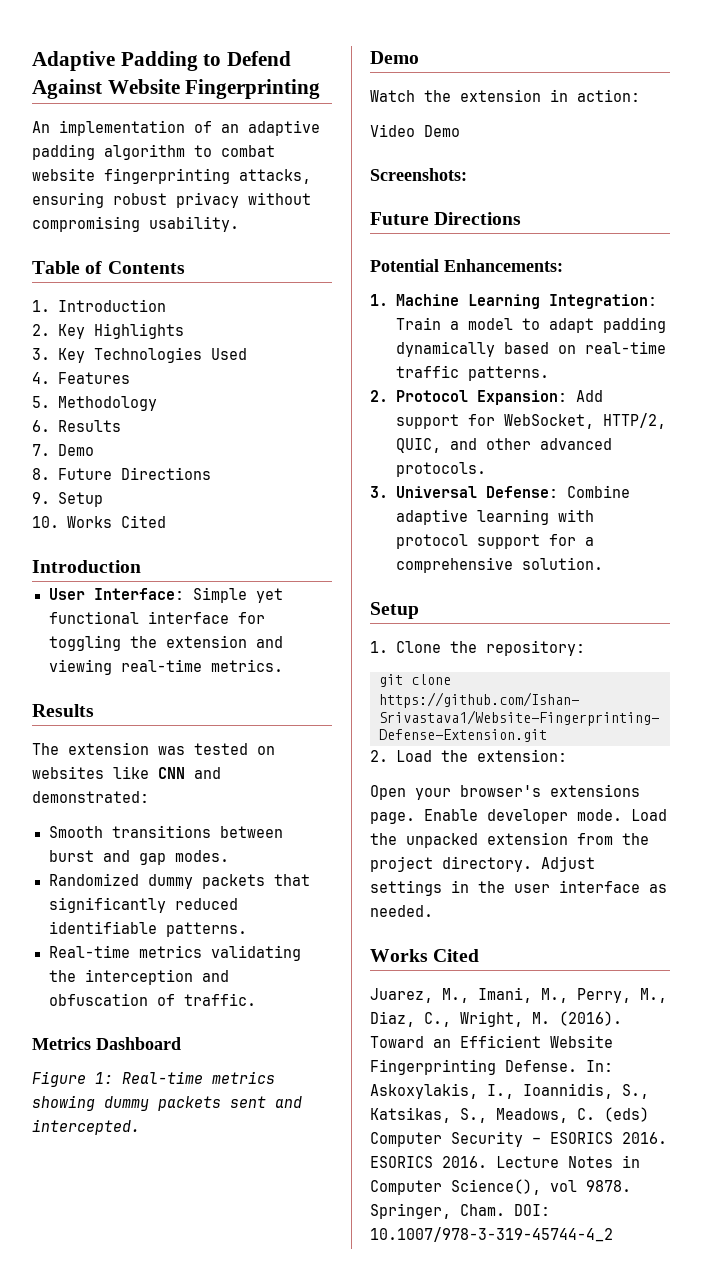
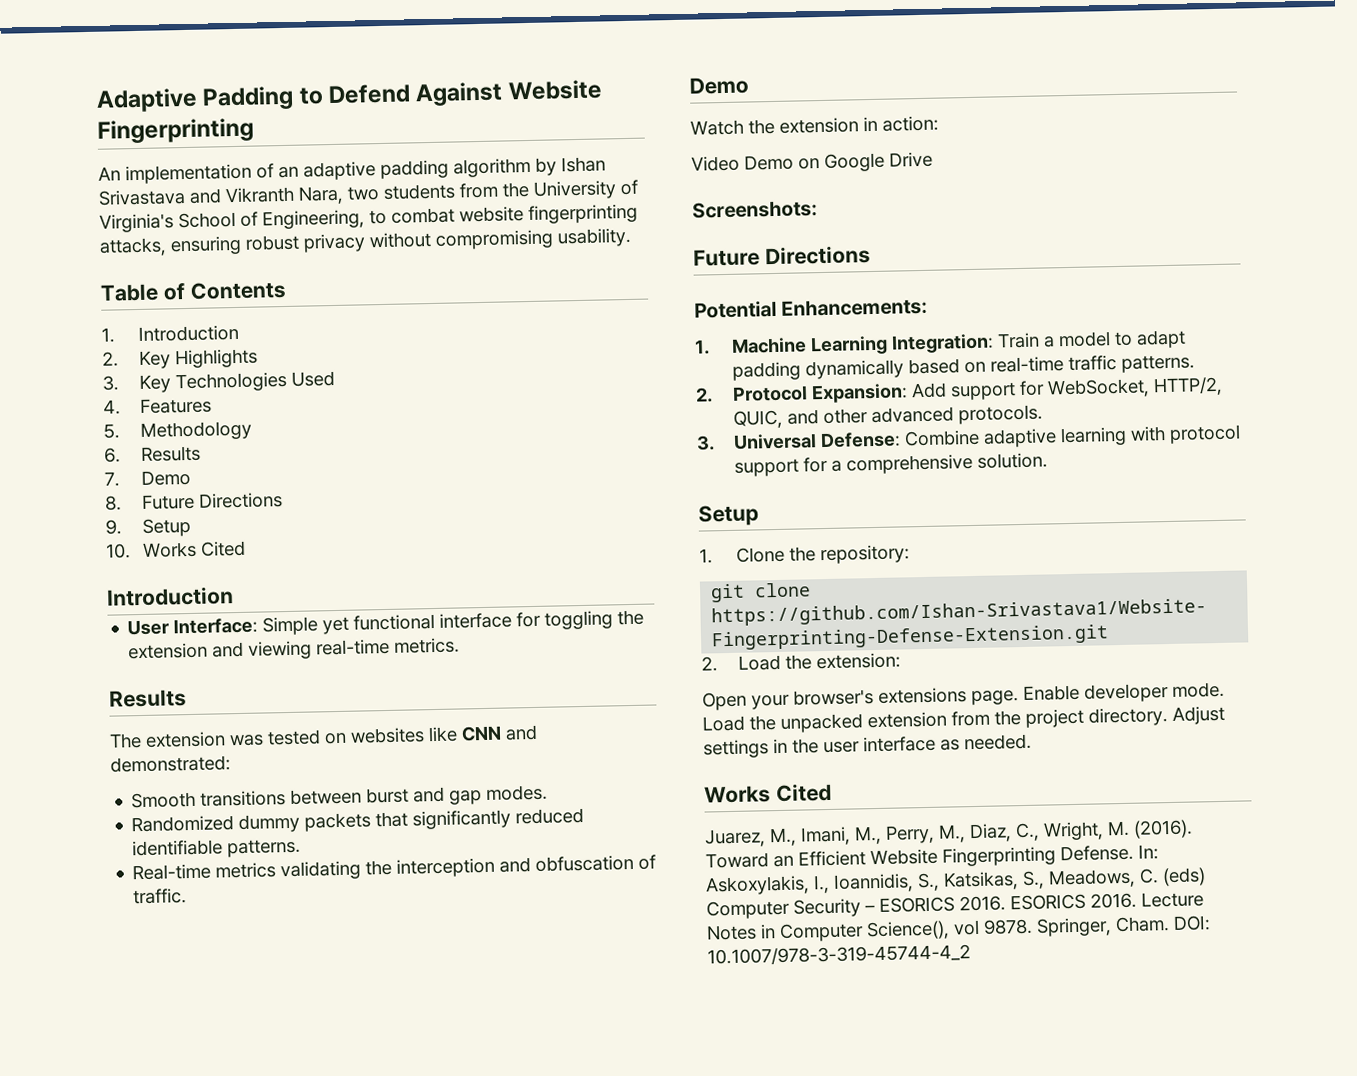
(185, 152) none -> [535,156,606,176] [98,179,638,206] [99,209,365,233] by Ishan Srivastava and Vikranth Nara, two students from the University of Virginia's School of Engineering,
[32,1037,181,1050] [32,1071,275,1087] [32,1095,302,1111] [32,1119,140,1135] // Metrics Dashboard // Figure 1: Real-time metrics showing dummy packets sent and intercepted. -> (188, 896) none
(460, 131) none -> [798,151,933,172] on Google Drive

